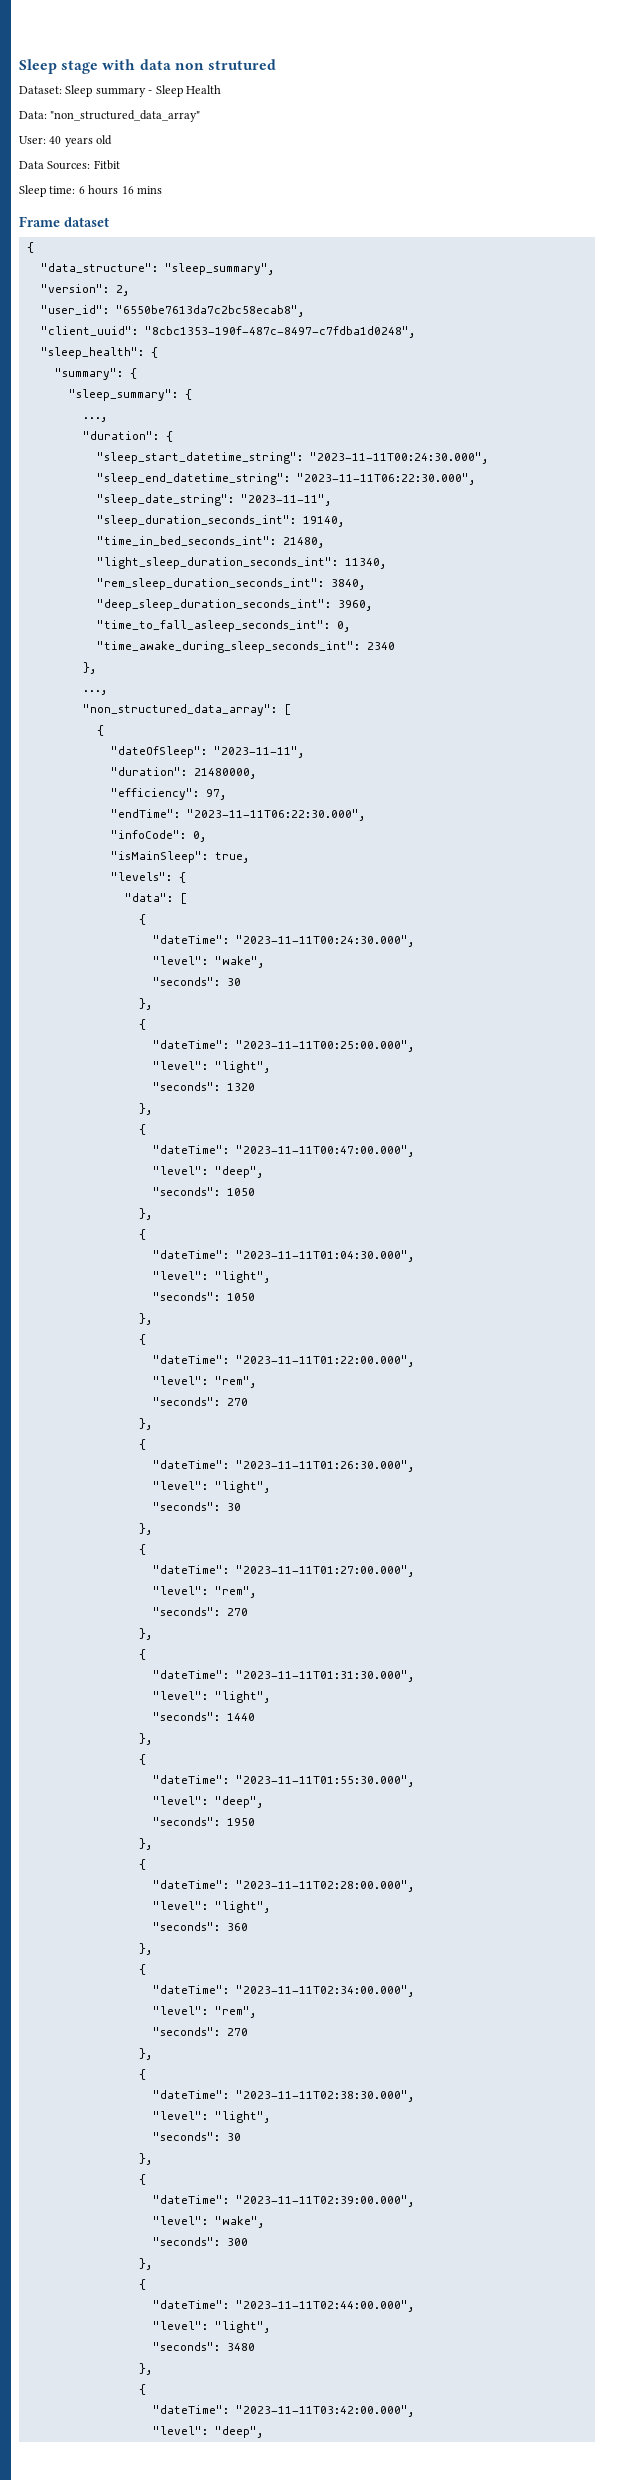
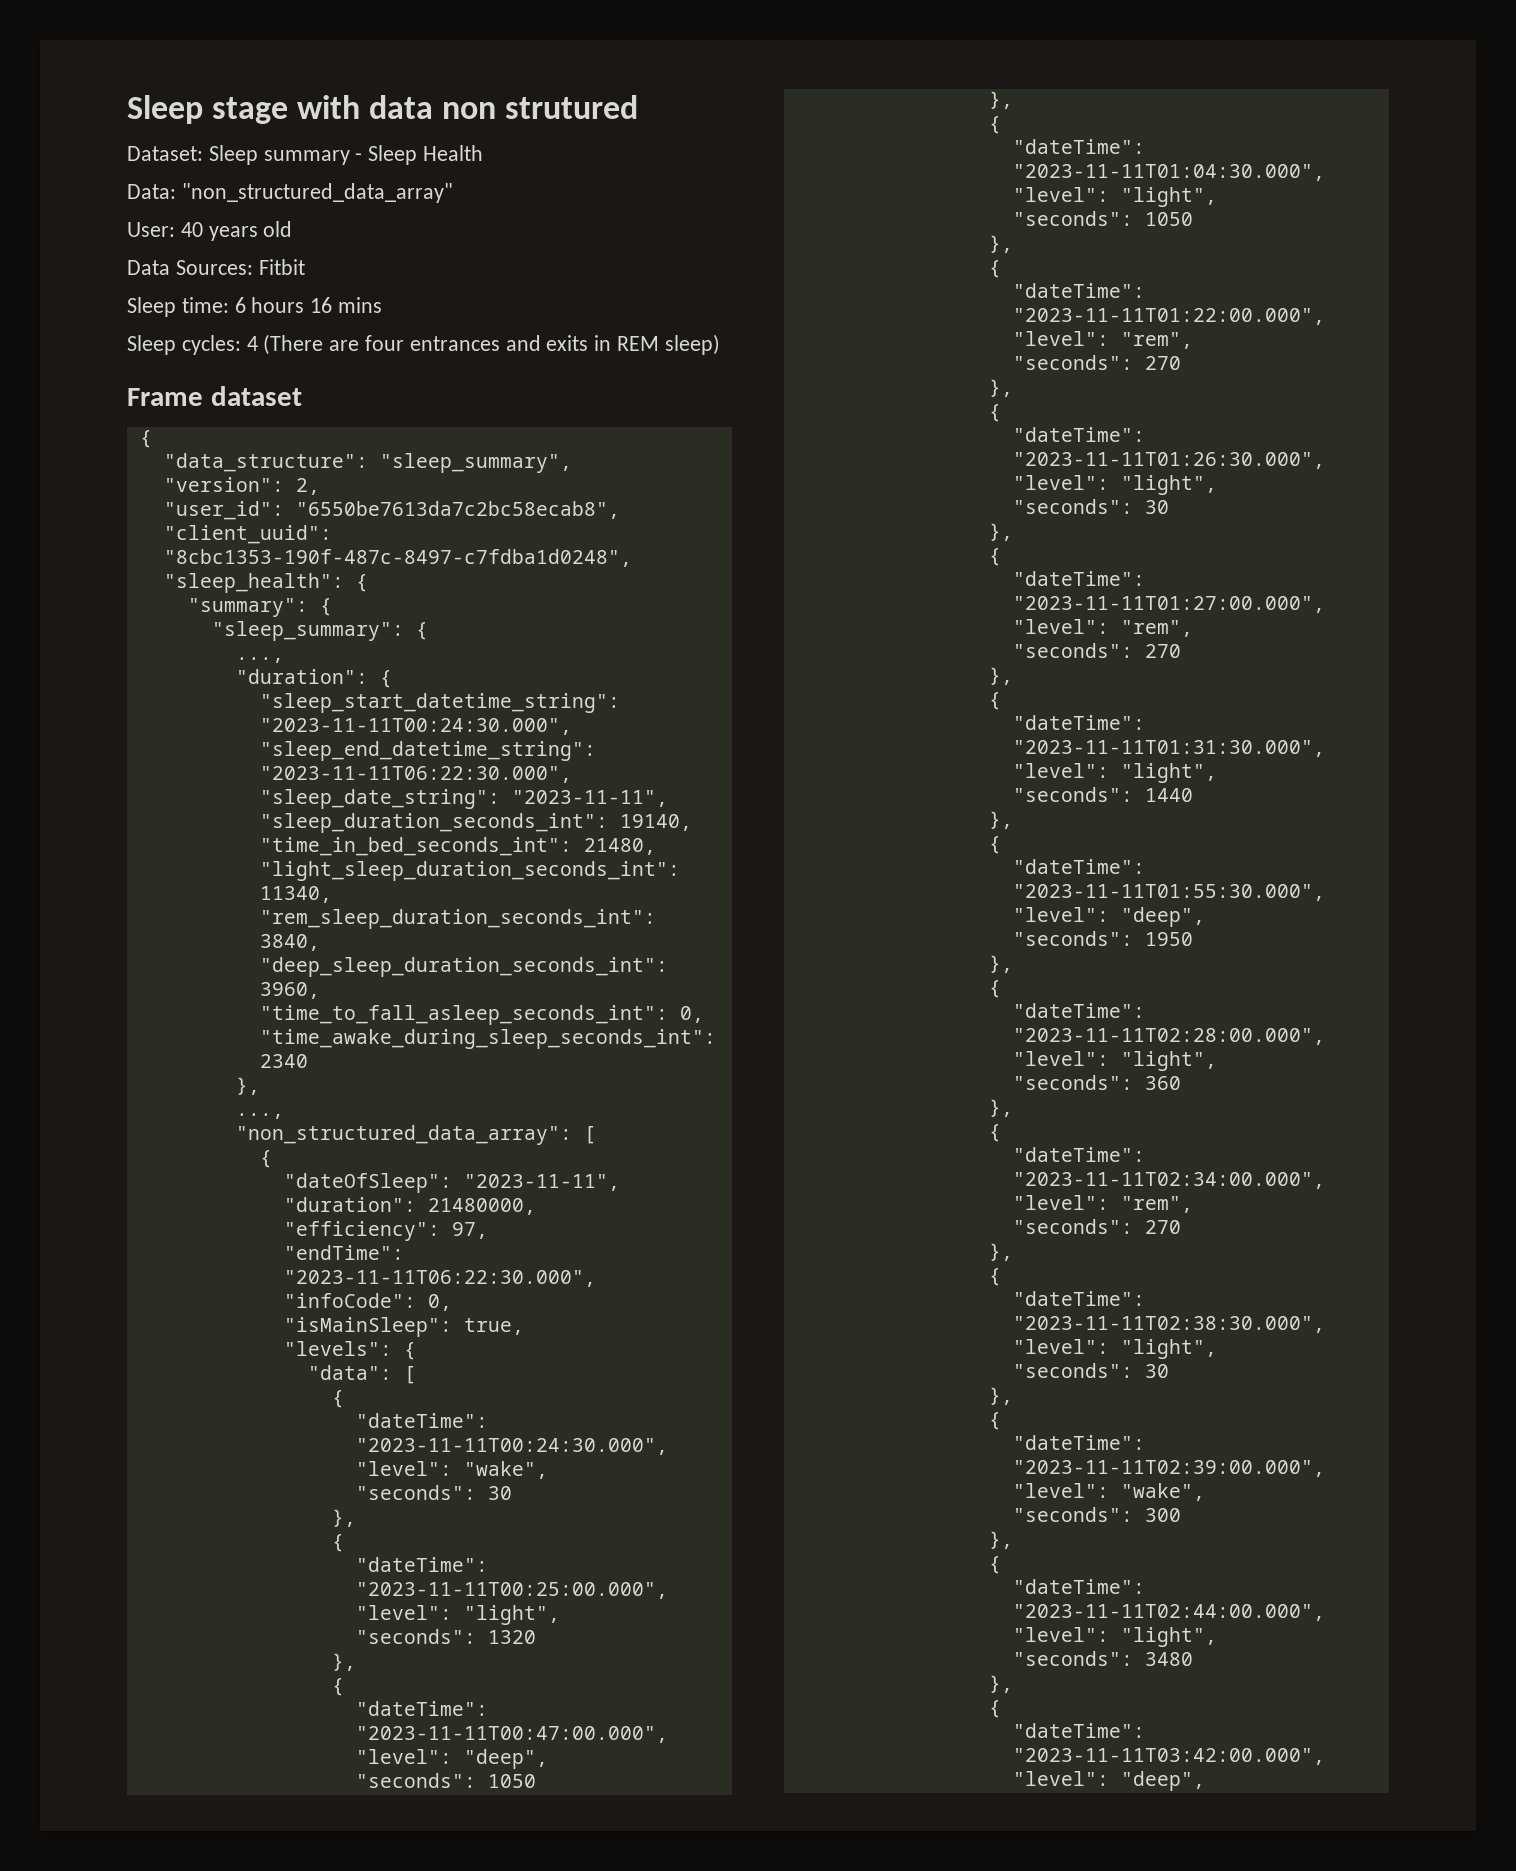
(162, 190) none -> [127,334,720,355] // Sleep cycles: 4 (There are four entrances and exits in REM sleep)

